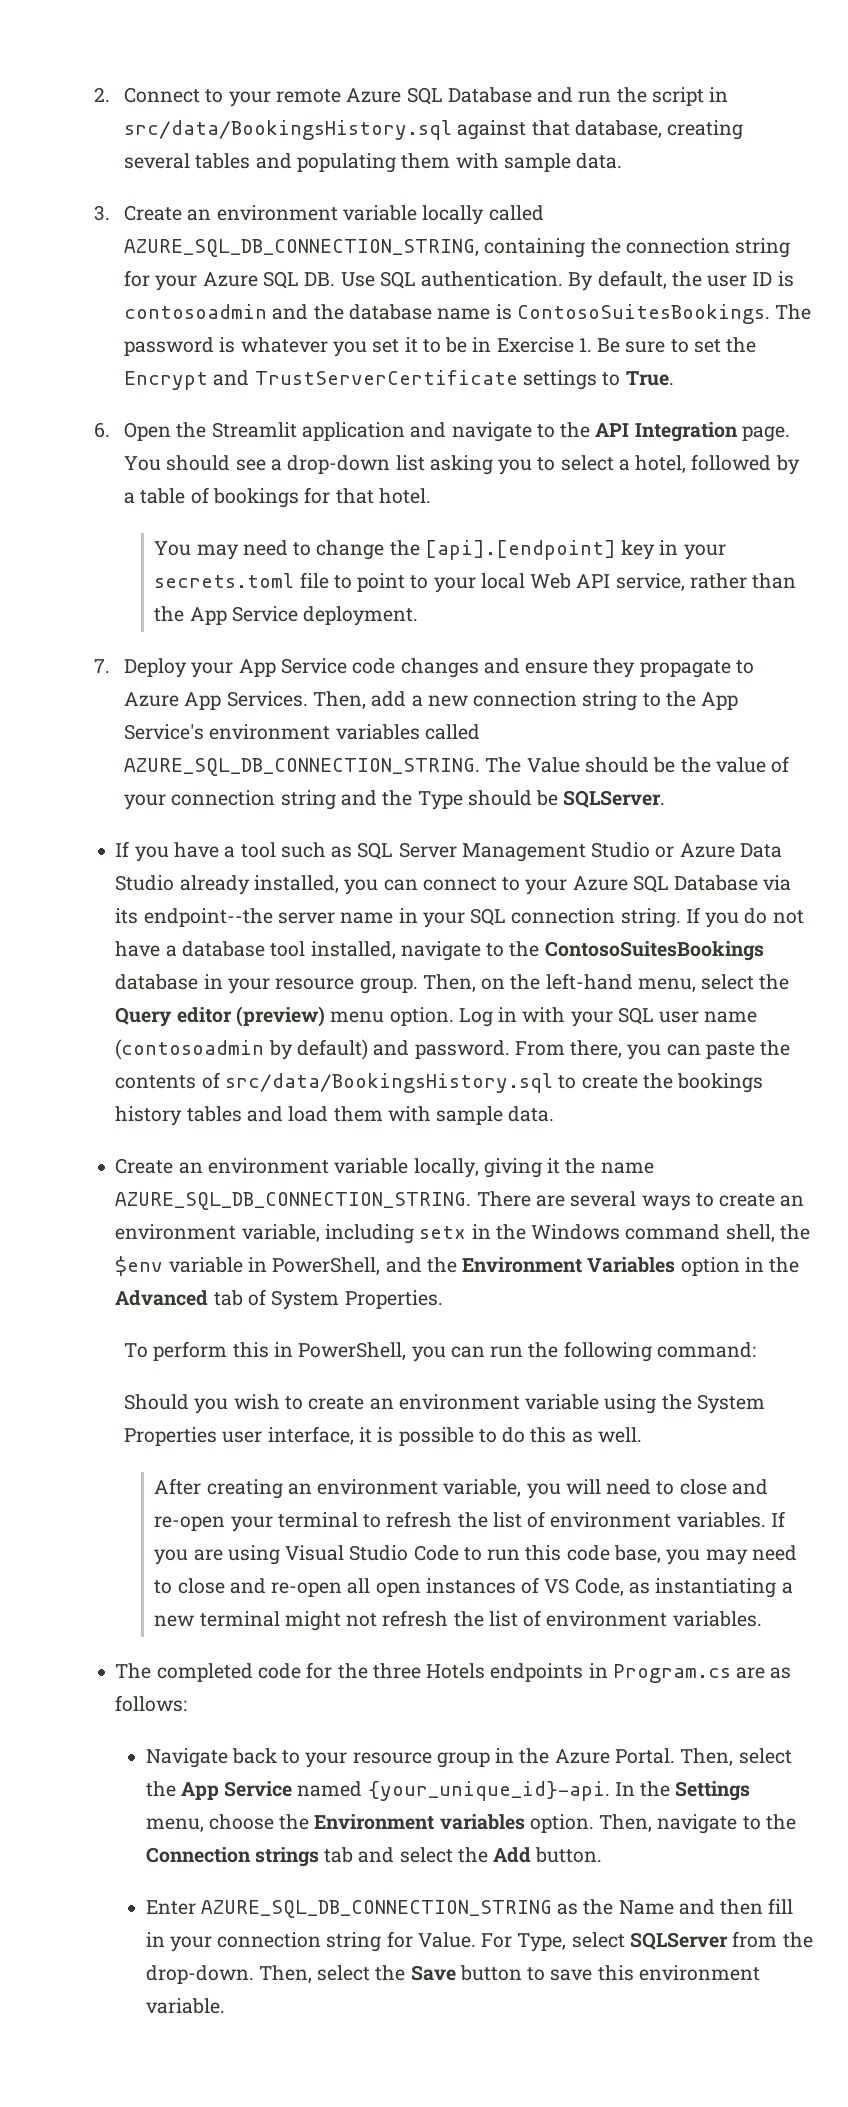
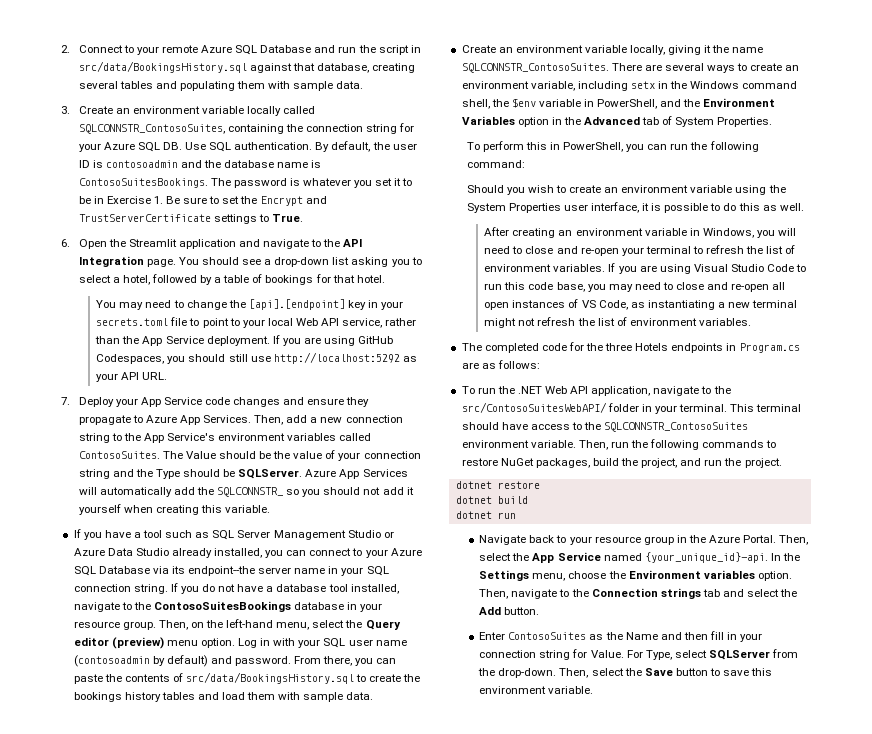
[124,239,480,257] AZURE_SQL_DB_CONNECTION_STRING, -> [78,124,225,134] SQLCONNSTR_ContosoSuites,
(419, 616) none -> [272,335,394,346] [96,352,417,364] [96,372,168,382] If you are using GitHub Codespaces, you should still use http://localhost:5292 as your API URL.
[124,758,481,776] AZURE_SQL_DB_CONNECTION_STRING. -> [78,451,160,459] ContosoSuites.
(666, 799) none -> [305,469,408,479] [78,487,414,497] [78,504,271,515] Azure App Services will automatically add the SQLCONNSTR_ so you should not add it yourself when creating this variable.
[115,1192,472,1210] AZURE_SQL_DB_CONNECTION_STRING. -> [461,63,609,73] SQLCONNSTR_ContosoSuites.
[443,1479,522,1497] variable, -> [644,228,754,238] variable in Windows,
(188, 1703) none -> [461,386,731,396] [461,402,802,414] [461,422,749,432] [461,439,777,450] [461,458,782,468] [455,481,540,489] [455,496,528,504] [455,511,516,519] // To run the .NET Web API application, navigate to the src/ContosoSuitesWebAPI/ folder in your terminal. This terminal should have access to the SQLCONNSTR_ContosoSuites environment variable. Then, run the following commands to restore NuGet packages, build the project, and run the project. // dotnet restore // dotnet build // dotnet run
[200,1900,552,1918] AZURE_SQL_DB_CONNECTION_STRING -> [508,632,587,640] ContosoSuites

